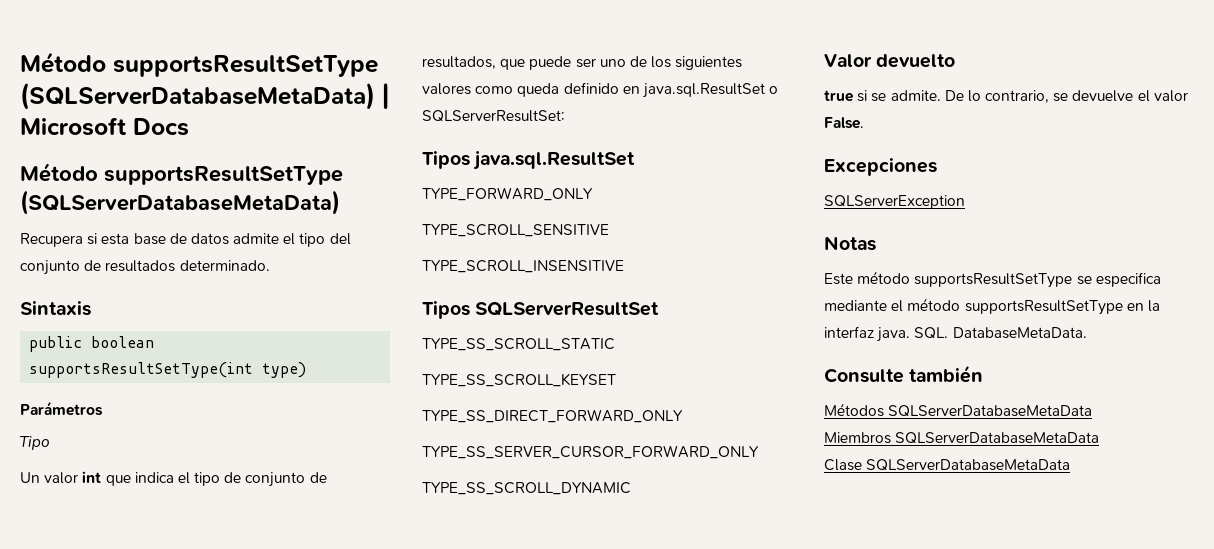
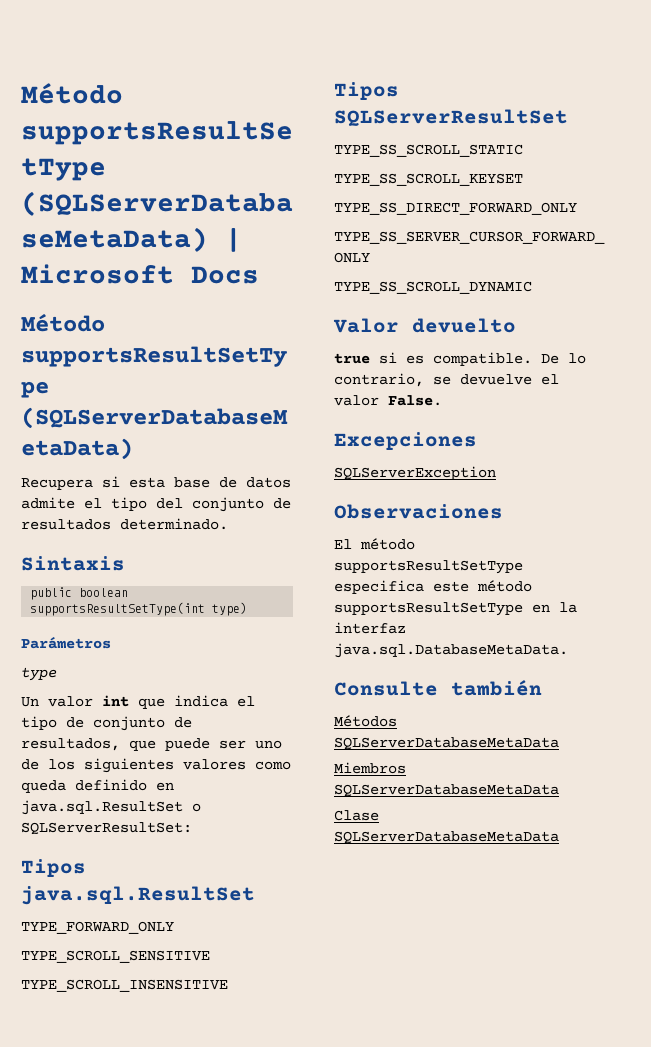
[20,436,50,450] Tipo -> [21,667,57,681] type
[871,90,941,102] se admite. -> [406,352,532,366] es compatible.
[824,236,876,251] [824,271,1161,288] [824,300,904,312] Notas // Este método supportsResultSetType se especifica mediante el -> [334,504,503,519] [334,538,415,550] [334,560,523,574] [334,580,469,594] Observaciones // El método supportsResultSetType especifica este
[877,327,1087,342] java. SQL. DatabaseMetaData. -> [334,643,568,658] java.sql.DatabaseMetaData.

